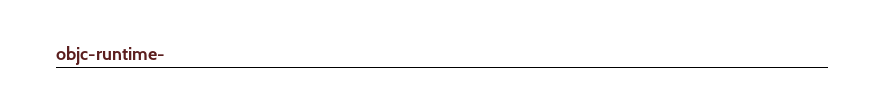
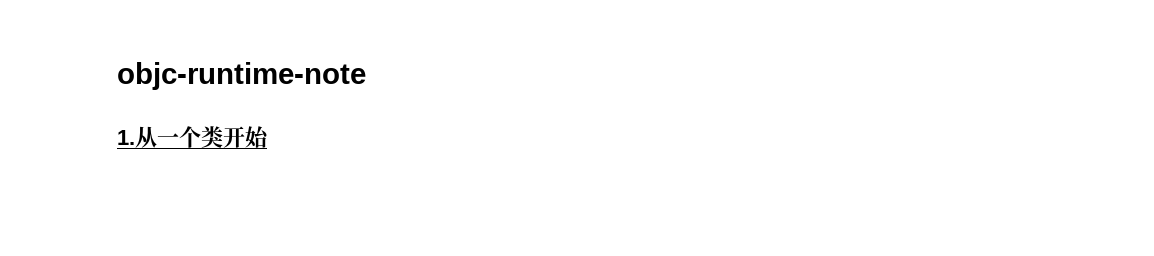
[56,46,165,65] objc-runtime- -> [117,62,366,90] [117,126,269,148] objc-runtime-note // 1.从一个类开始

